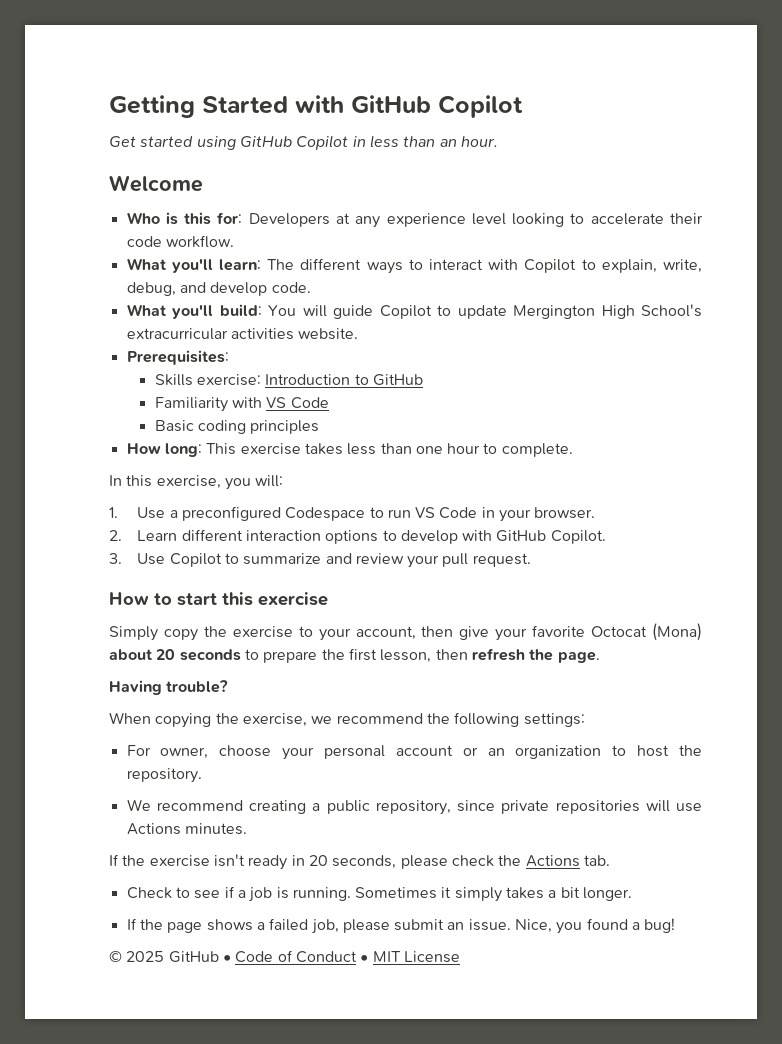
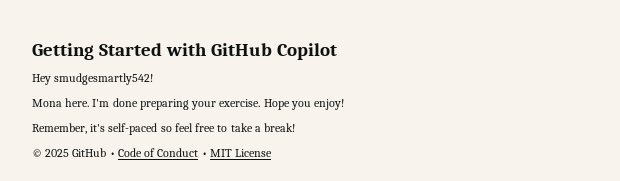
[109,135,498,150] [109,175,203,192] [126,212,703,228] [126,235,234,248] [126,258,702,274] [126,282,311,296] [126,304,702,319] [126,328,359,340] [126,350,229,365] [154,374,424,386] [154,397,329,412] [154,420,320,434] [126,443,573,457] [109,475,284,490] [109,506,596,522] [109,529,606,544] [109,553,531,568] [109,592,328,606] [109,623,702,641] [109,648,600,663] [109,680,229,695] [109,712,585,728] [126,745,703,760] [126,768,202,783] [126,799,703,815] [126,823,247,835] [109,854,610,870] [126,886,633,902] [126,918,676,934] Get started using GitHub Copilot in less than an hour. // Welcome // Who is this for: Developers at any experience level looking to accelerate their code workflow. // What you'll learn: The different ways to interact with Copilot to explain, write, debug, and develop code. // What you'll build: You will guide Copilot to update Mergington High School's extracurricular activities website. // Prerequisites: // Skills exercise: Introduction to GitHub // Familiarity with VS Code // Basic coding principles // How long: This exercise takes less than one hour to complete. // In this exercise, you will: // 1. Use a preconfigured Codespace to run VS Code in your browser. // 2. Learn different interaction options to develop with GitHub Copilot. // 3. Use Copilot to summarize and review your pull request. // How to start this exercise // Simply copy the exercise to your account, then give your favorite Octocat (Mona) about 20 seconds to prepare the first lesson, then refresh the page. // Having trouble? // When copying the exercise, we recommend the following settings: // For owner, choose your personal account or an organization to host the repository. // We recommend creating a public repository, since private repositories will use Actions minutes. // If the exercise isn't ready in 20 seconds, please check the Actions tab. // Check to see if a job is running. Sometimes it simply takes a bit longer. // If the page shows a failed job, please submit an issue. Nice, you found a bug! -> [32,73,154,85] [32,98,345,110] [32,123,296,135] Hey smudgesmartly542! // Mona here. I'm done preparing your exercise. Hope you enjoy! // Remember, it's self-paced so feel free to take a break!

